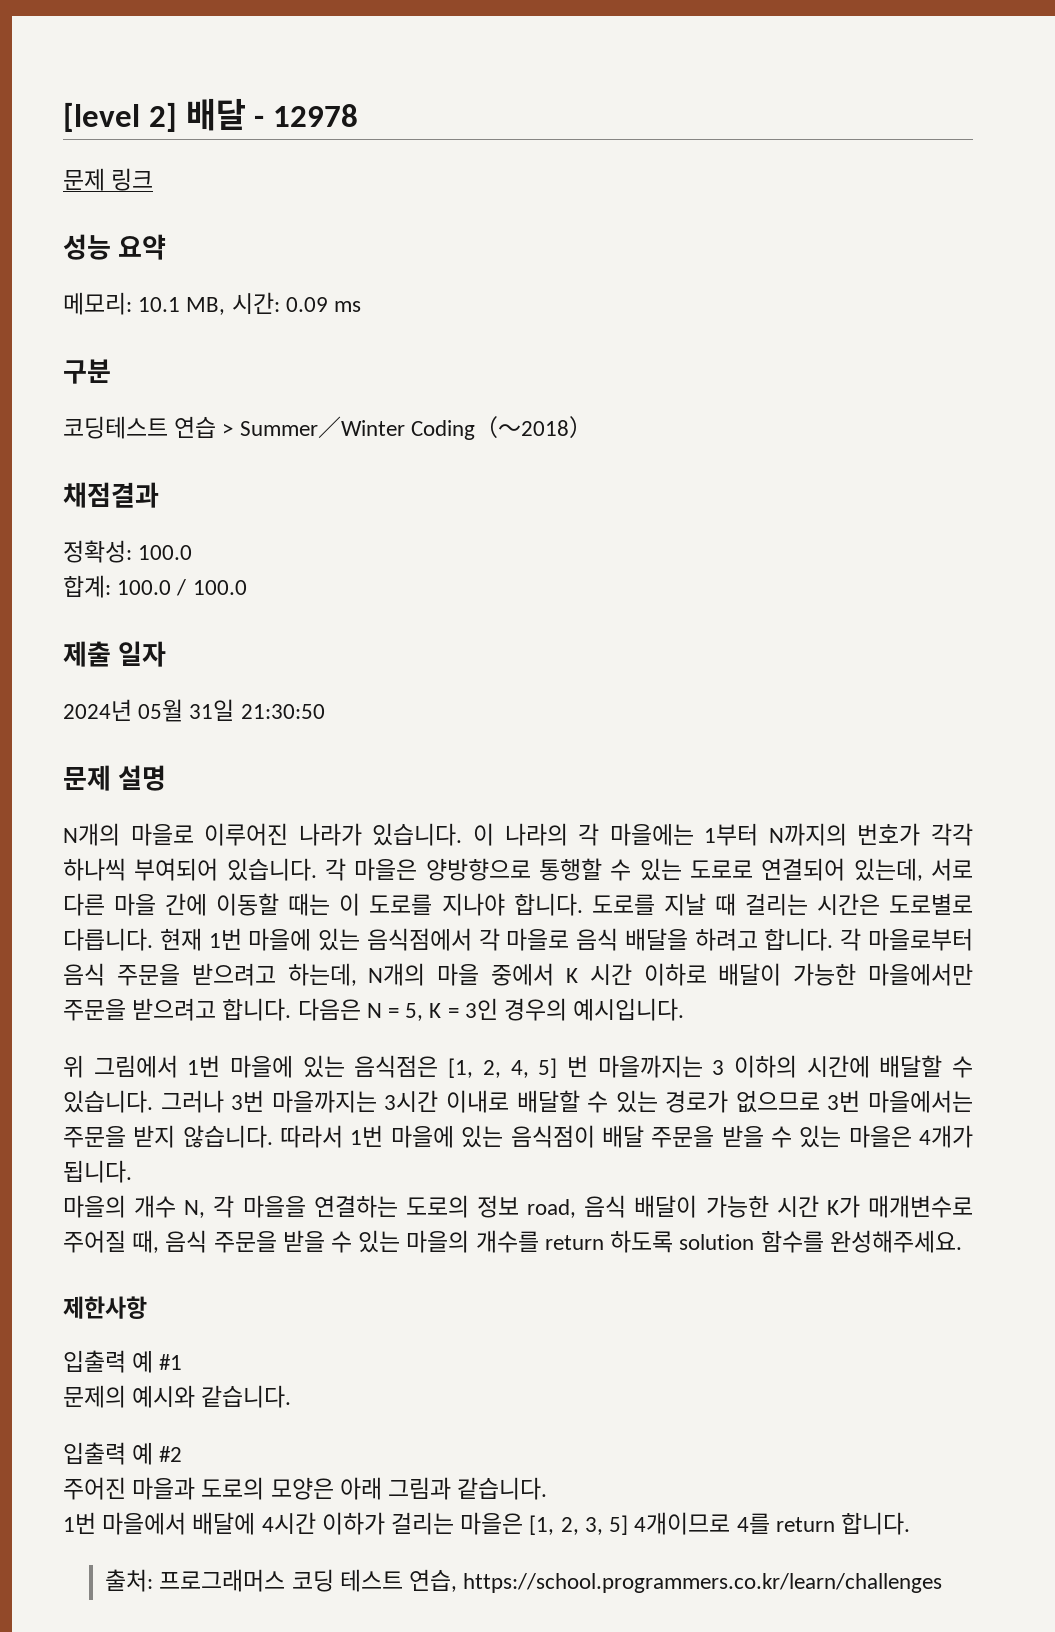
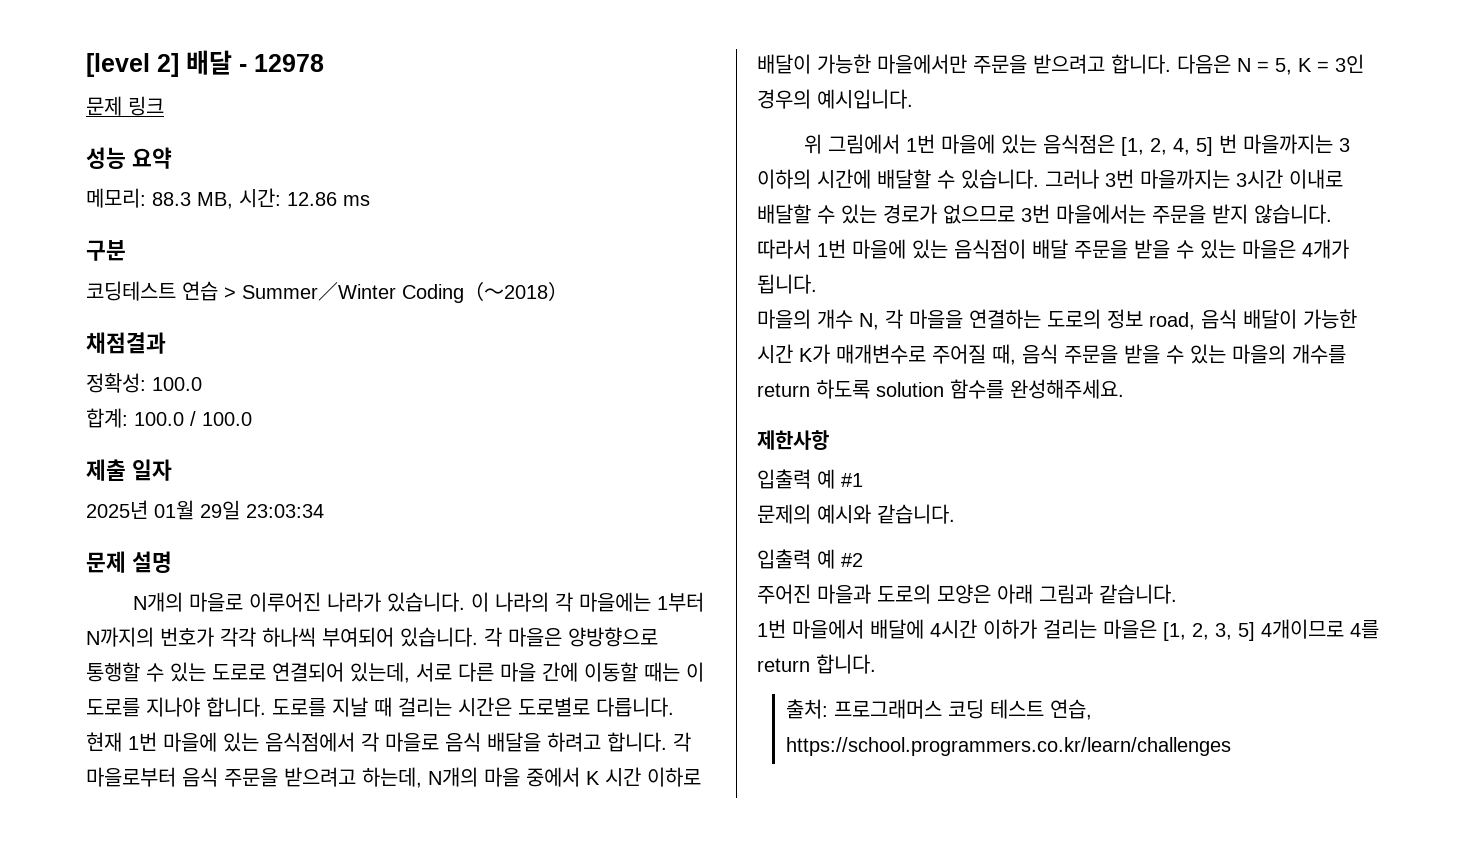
[138,297,181,312] 10.1 -> [152,192,191,206] 88.3
[285,297,328,312] 0.09 -> [287,192,337,206] 12.86
[63,699,325,722] 2024년 05월 31일 21:30:50 -> [86,500,324,520] 2025년 01월 29일 23:03:34

